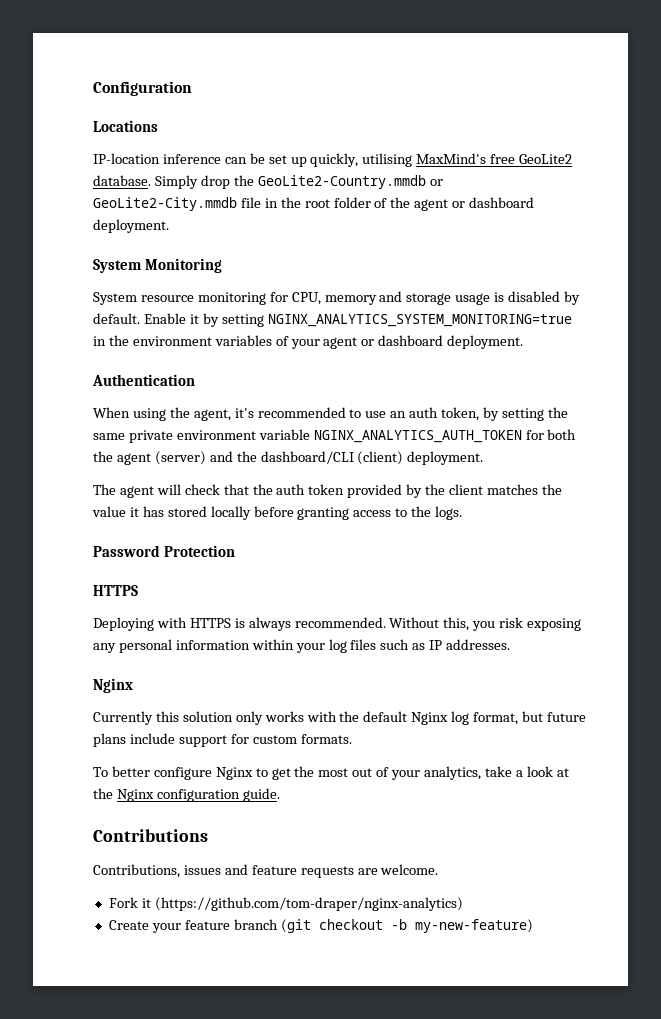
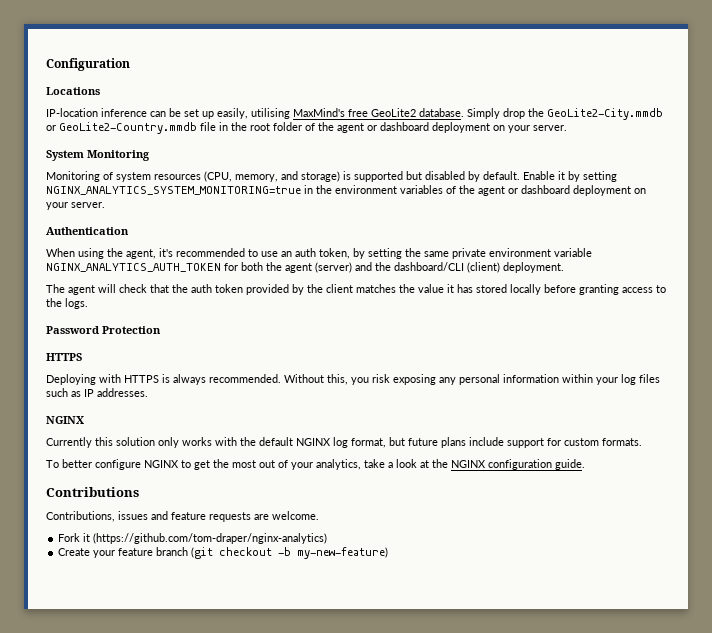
[310,153,359,167] quickly, -> [217,108,248,119] easily,
[257,175,443,189] [93,197,237,211] GeoLite2-Country.mmdb or GeoLite2-City.mmdb -> [547,108,663,120] [46,122,197,134] GeoLite2-City.mmdb or GeoLite2-Country.mmdb
[93,219,169,233] [93,258,222,273] [93,291,505,305] deployment. // System Monitoring // System resource monitoring for CPU, memory and storage usage is -> [432,122,567,133] [46,150,150,161] [46,171,422,182] deployment on your server. // System Monitoring // Monitoring of system resources (CPU, memory, and storage) is supported but
[290,335,524,349] your agent or dashboard deployment. -> [459,185,646,196] [46,202,105,210] the agent or dashboard deployment on your server.
[93,678,133,693] Nginx -> [46,416,84,424] NGINX
[411,712,449,725] Nginx -> [296,438,331,446] NGINX
[215,767,253,780] Nginx -> [144,460,179,468] NGINX
[116,789,154,802] Nginx -> [451,460,486,468] NGINX

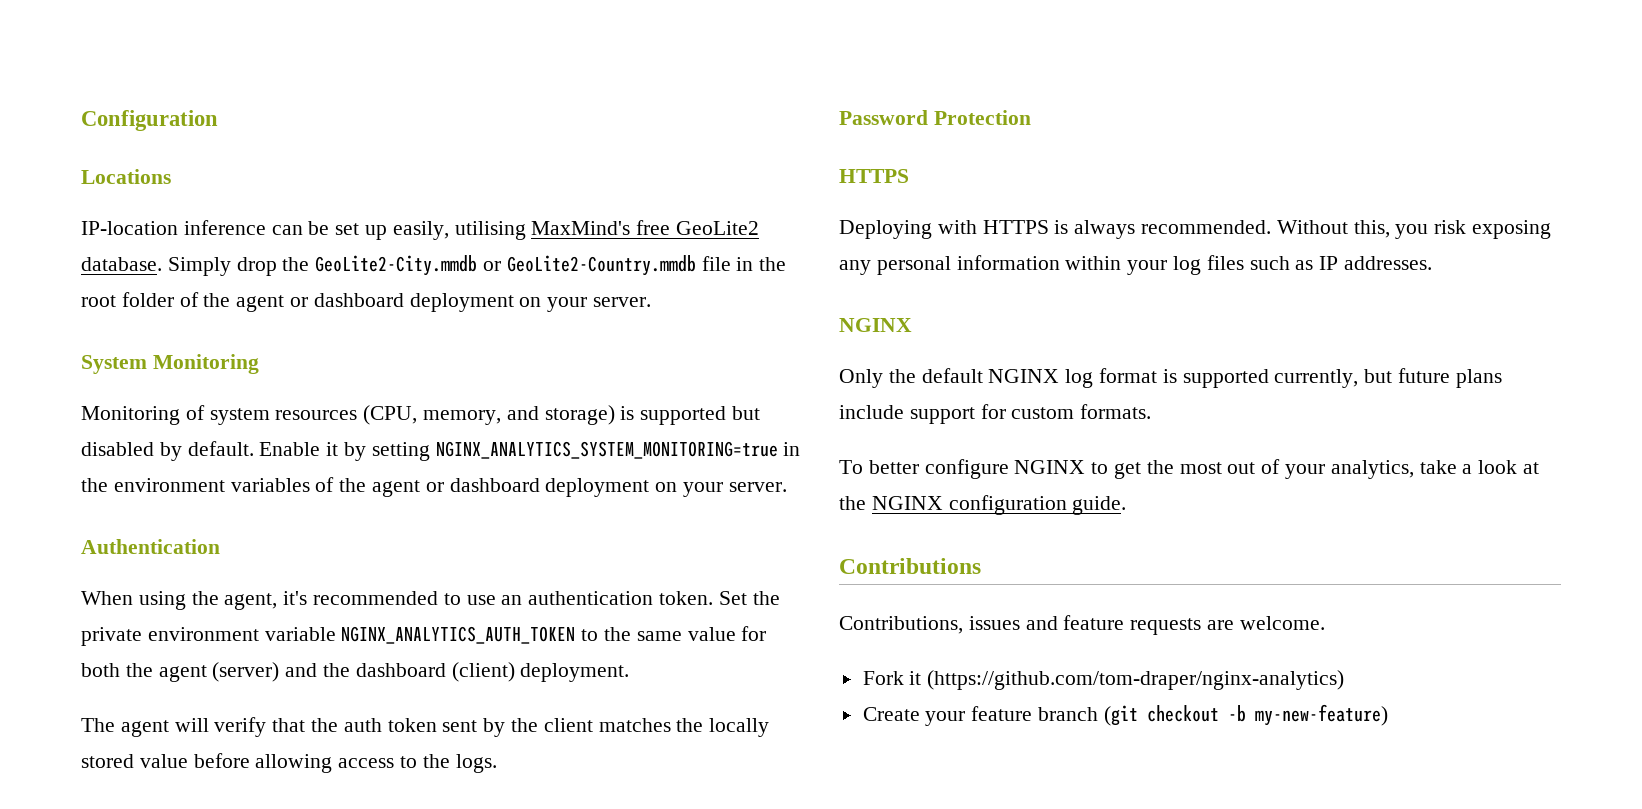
[295,248,592,259] [46,263,221,272] auth token, by setting the same private environment variable NGINX_ANALYTICS_AUTH_TOKEN -> [528,591,780,605] [81,626,736,646] authentication token. Set the private environment variable NGINX_ANALYTICS_AUTH_TOKEN to the same value
[394,262,464,271] dashboard/CLI -> [355,663,446,677] dashboard
[119,284,147,293] check -> [214,717,267,737] verify
[246,284,289,295] provided -> [442,720,478,732] sent
[418,284,619,295] value it has stored locally before granting -> [709,718,770,737] [81,753,333,773] locally stored value before allowing
[46,437,386,448] Currently this solution only works with the default NGINX log format, -> [839,368,1359,388] Only the default NGINX log format is supported currently,

